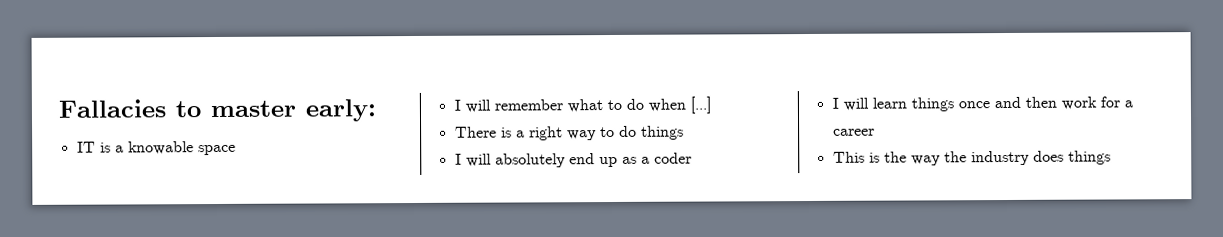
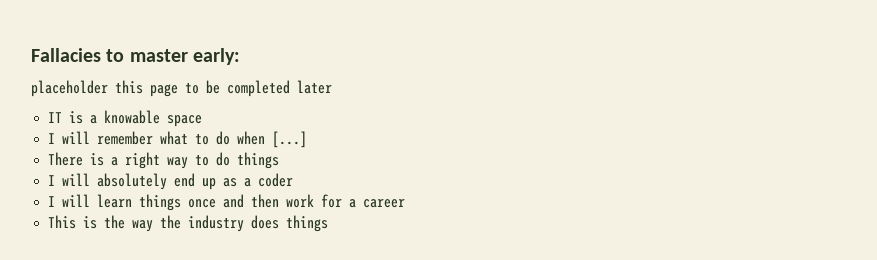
(377, 110) none -> [31,80,332,97] // placeholder this page to be completed later

